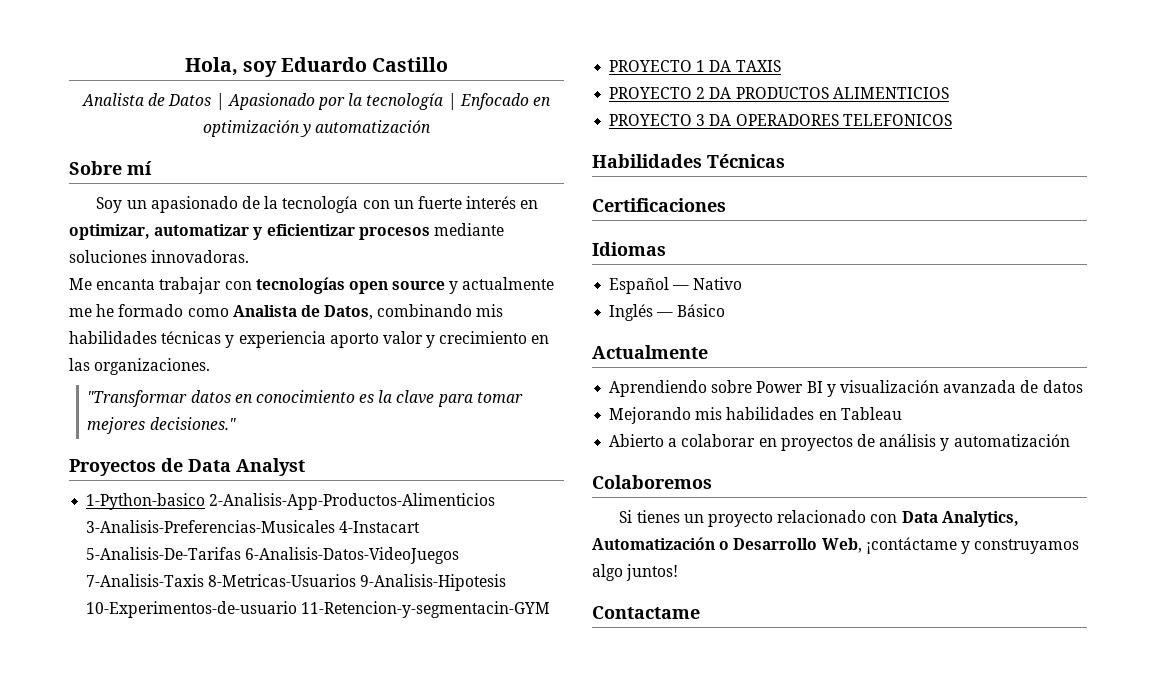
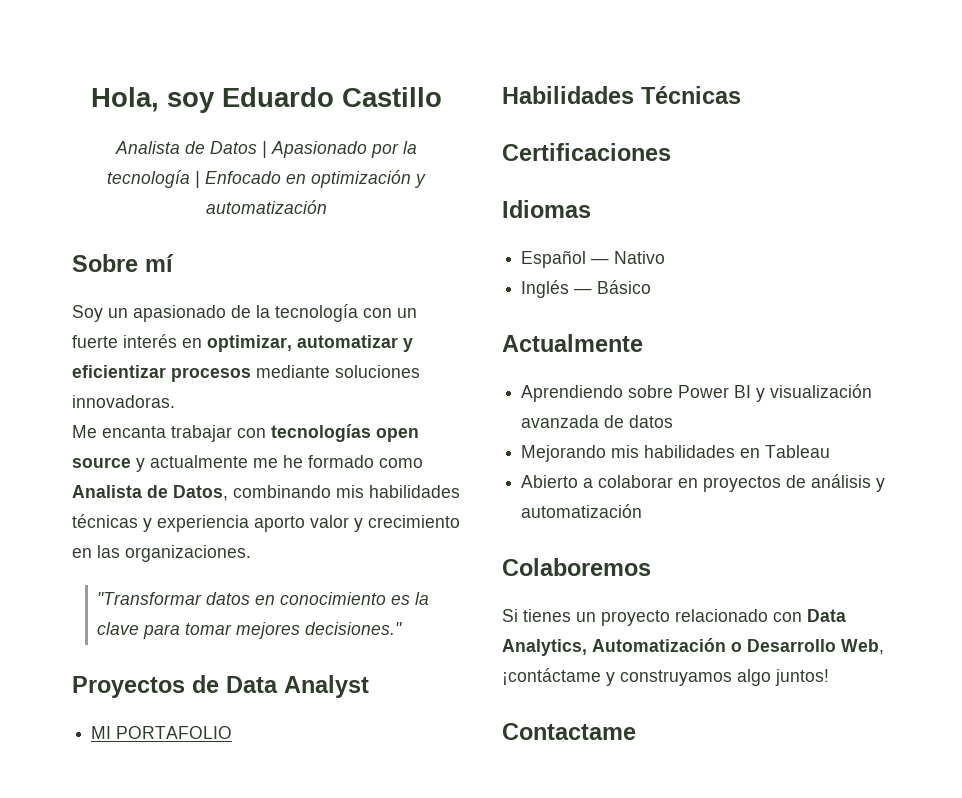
[86,493,496,510] [86,520,421,533] [86,547,460,564] [86,574,507,591] [86,601,551,618] [609,60,781,72] [609,87,949,99] [609,114,952,126] 1-Python-basico 2-Analisis-App-Productos-Alimenticios 3-Analisis-Preferencias-Musicales 4-Instacart 5-Analisis-De-Tarifas 6-Analisis-Datos-VideoJuegos 7-Analisis-Taxis 8-Metricas-Usuarios 9-Analisis-Hipotesis 10-Experimentos-de-usuario 11-Retencion-y-segmentacin-GYM // PROYECTO 1 DA TAXIS // PROYECTO 2 DA PRODUCTOS ALIMENTICIOS // PROYECTO 3 DA OPERADORES TELEFONICOS -> [91,726,233,739] MI PORTAFOLIO

